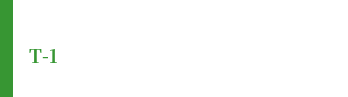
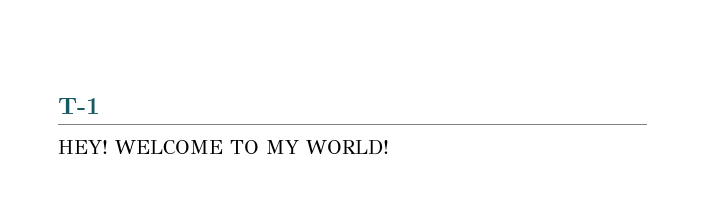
(58, 56) none -> [58,139,389,155] // HEY! WELCOME TO MY WORLD!

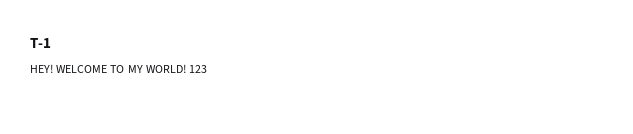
(389, 147) none -> [189,65,208,73] 123

